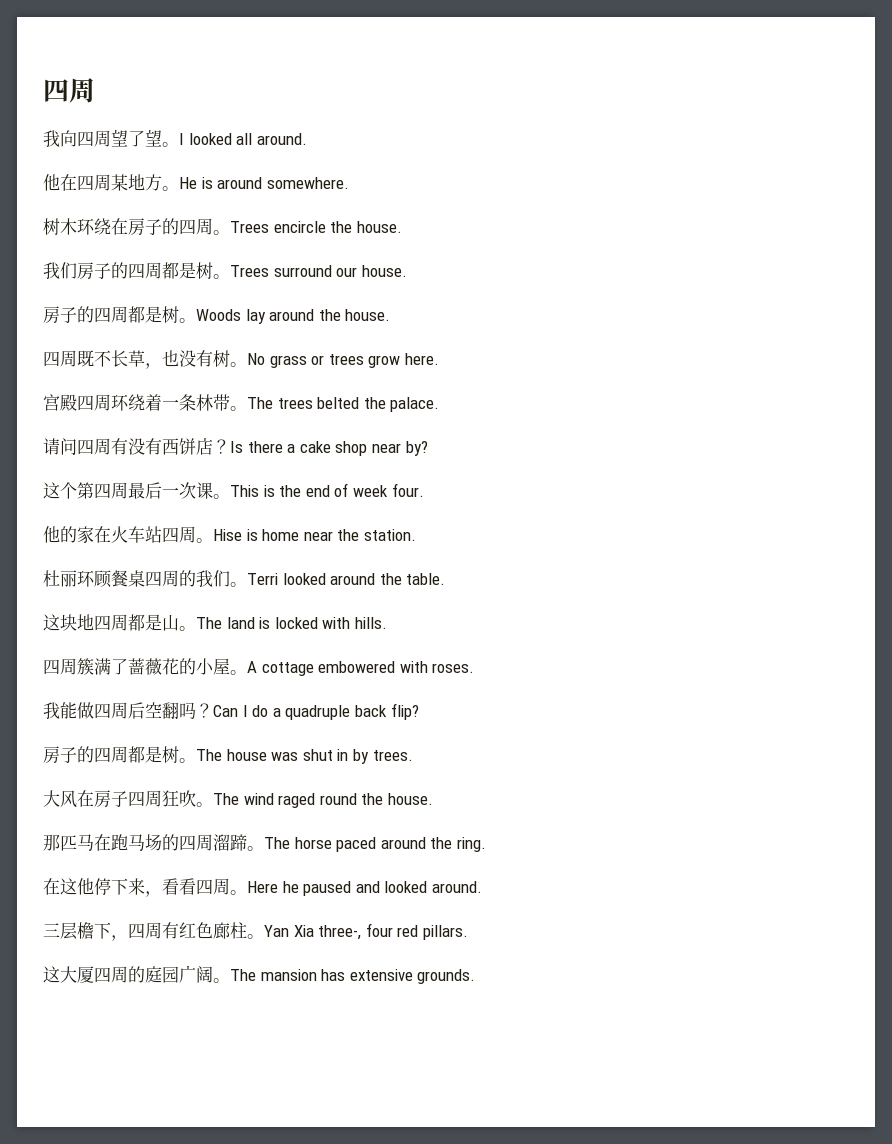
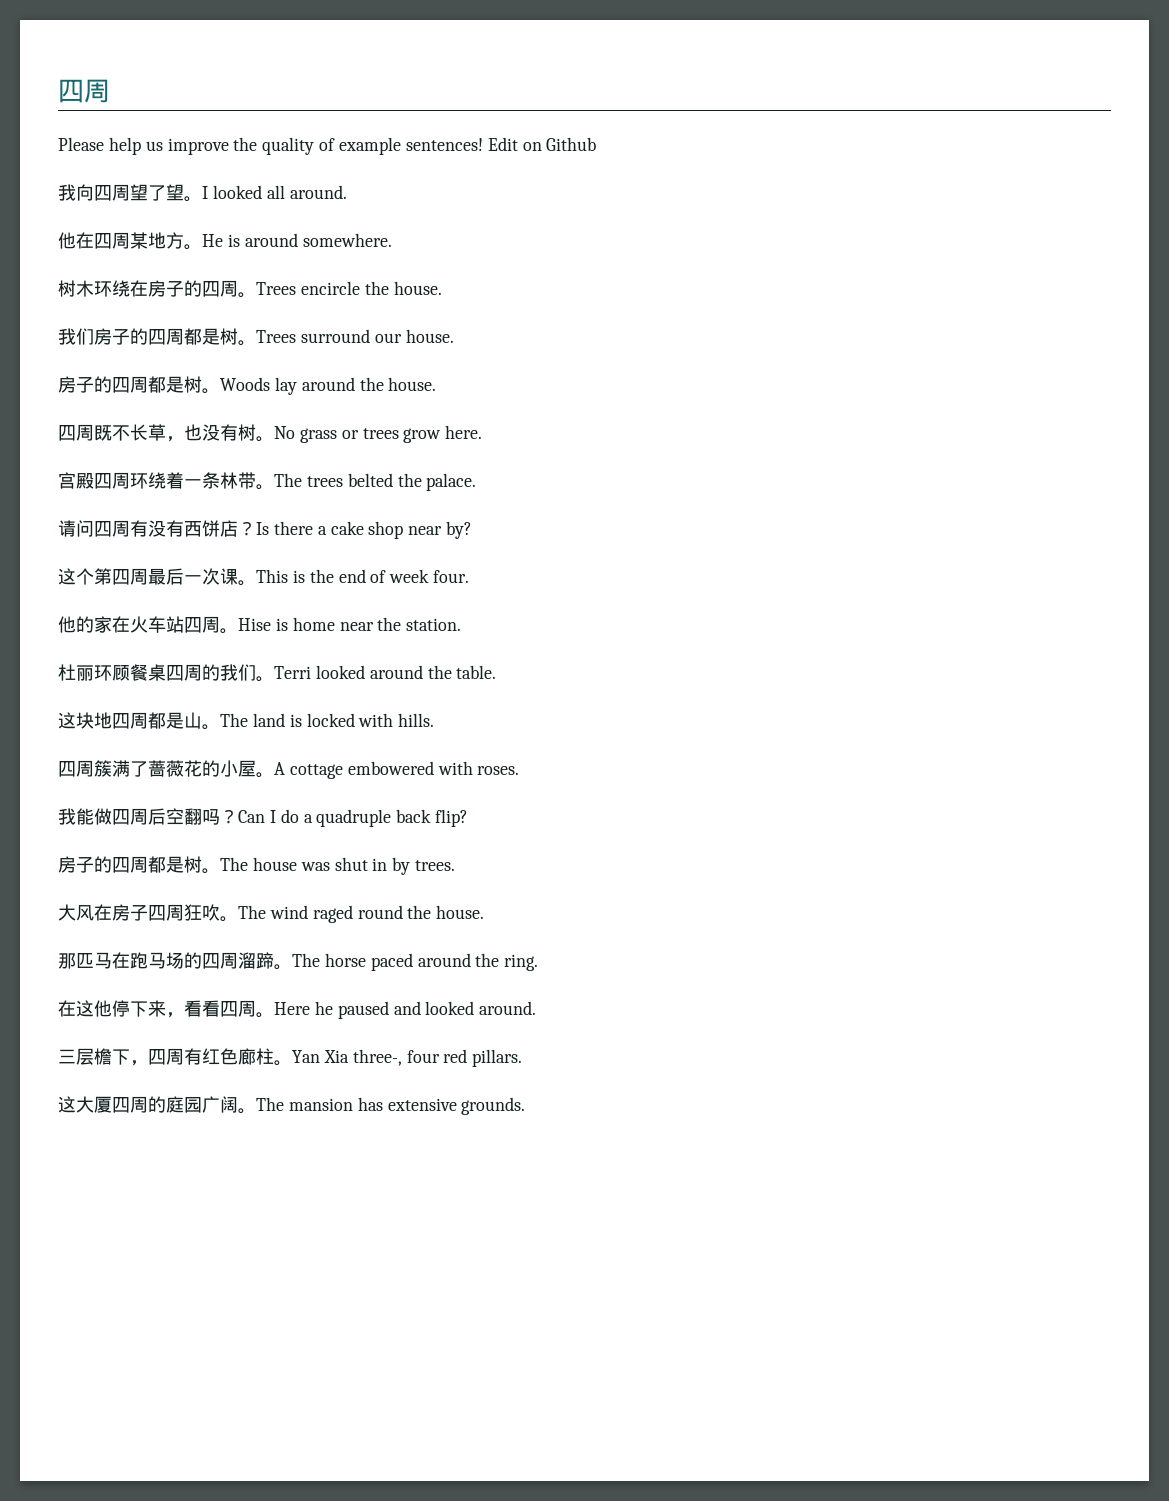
[43,78,95,103] 四周 -> [58,79,110,103] [58,137,597,155] 四周 // Please help us improve the quality of example sentences! Edit on Github

